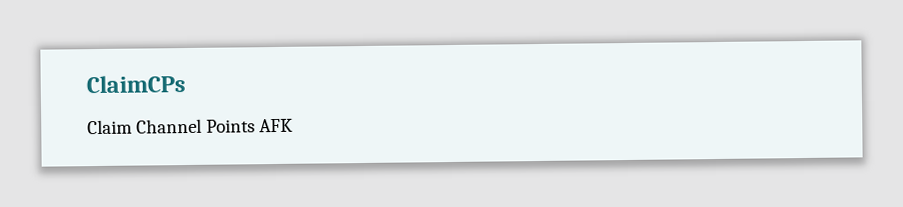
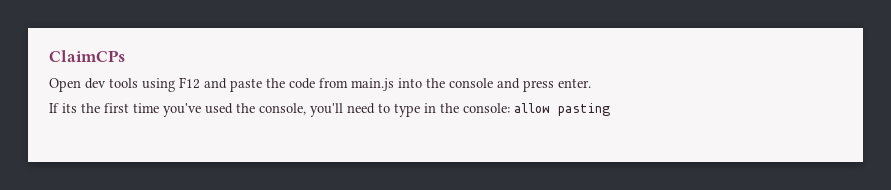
[87,118,294,135] Claim Channel Points AFK -> [49,77,591,92] [49,103,610,117] Open dev tools using F12 and paste the code from main.js into the console and press enter. // If its the first time you've used the console, you'll need to type in the console: allow pasting

